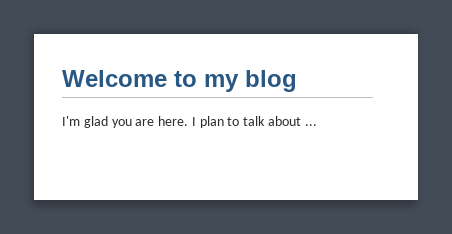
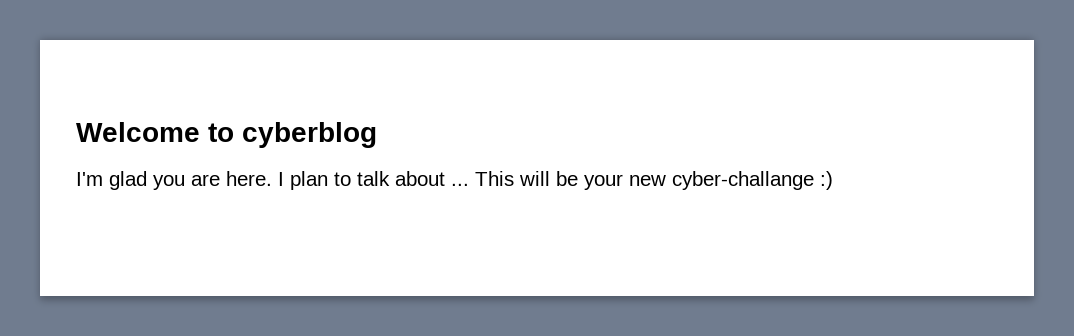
[204,70,297,92] my blog -> [242,122,377,148] cyberblog
(317, 125) none -> [475,171,833,190] This will be your new cyber-challange :)

